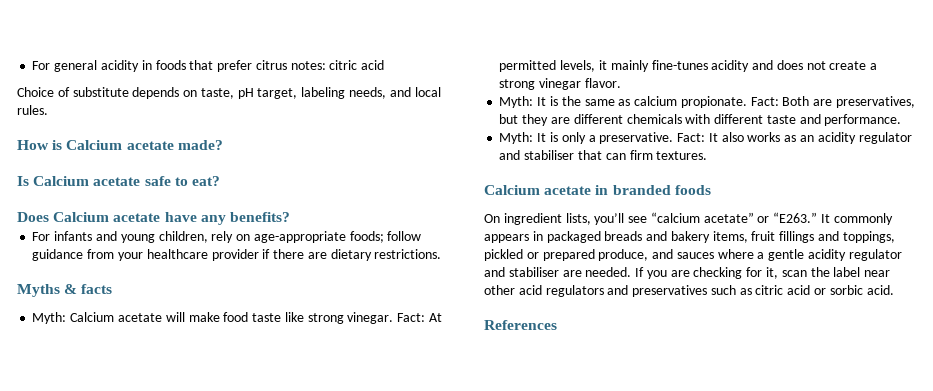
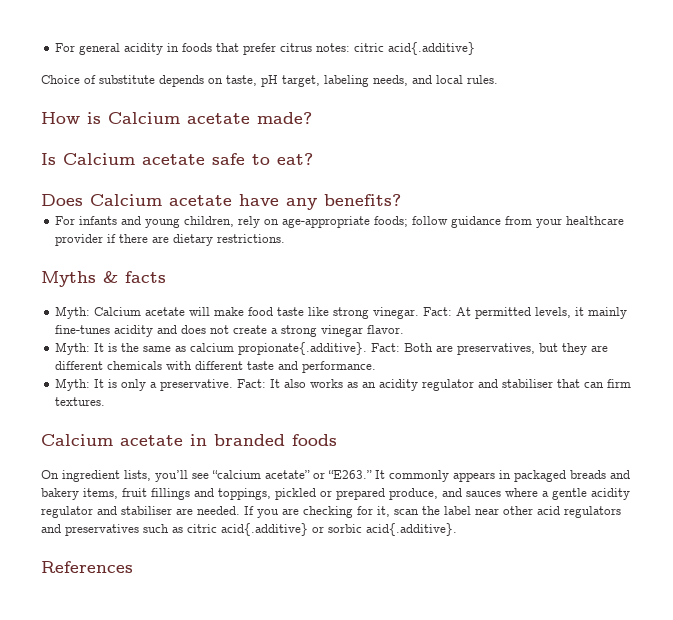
[361,60,385,70] acid -> [388,42,476,55] acid{.additive}
[680,96,747,108] propionate. -> [238,342,368,355] propionate{.additive}.
[787,285,811,295] acid -> [221,523,308,536] acid{.additive}
[866,285,894,295] acid. -> [366,523,457,536] acid{.additive}.

